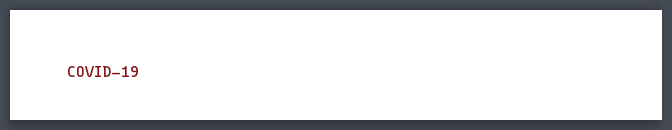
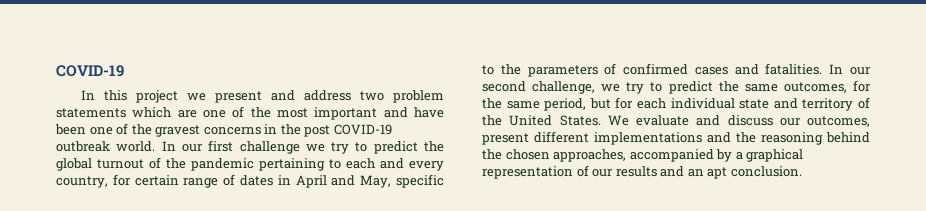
[67,66,139,77] COVID-19 -> [56,65,124,77] [80,90,445,103] [56,106,444,120] [55,123,392,137] [56,140,445,154] [56,157,444,171] [56,174,445,188] [482,63,871,77] [482,80,871,94] [482,97,870,111] [482,115,870,127] [482,131,870,145] [482,149,804,162] [482,165,802,179] COVID-19 // In this project we present and address two problem statements which are one of the most important and have been one of the gravest concerns in the post COVID-19 outbreak world. In our first challenge we try to predict the global turnout of the pandemic pertaining to each and every country, for certain range of dates in April and May, specific to the parameters of confirmed cases and fatalities. In our second challenge, we try to predict the same outcomes, for the same period, but for each individual state and territory of the United States. We evaluate and discuss our outcomes, present different implementations and the reasoning behind the chosen approaches, accompanied by a graphical representation of our results and an apt conclusion.

